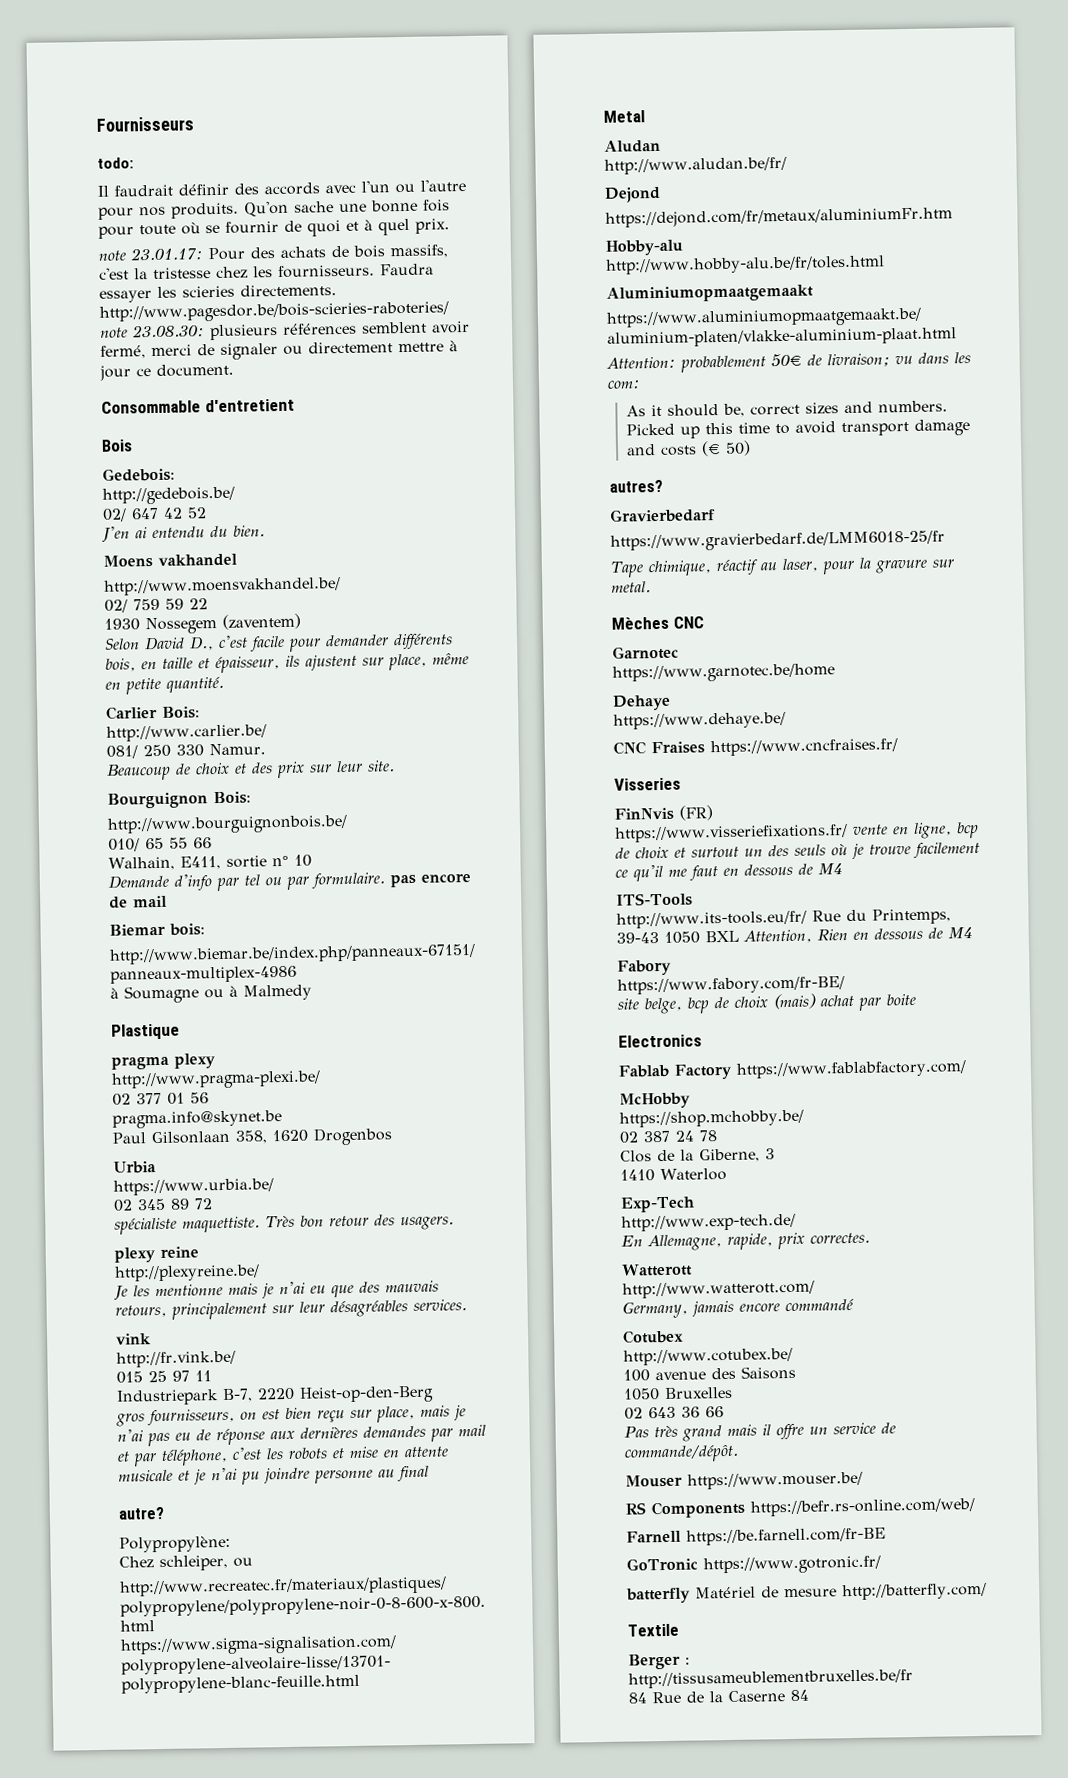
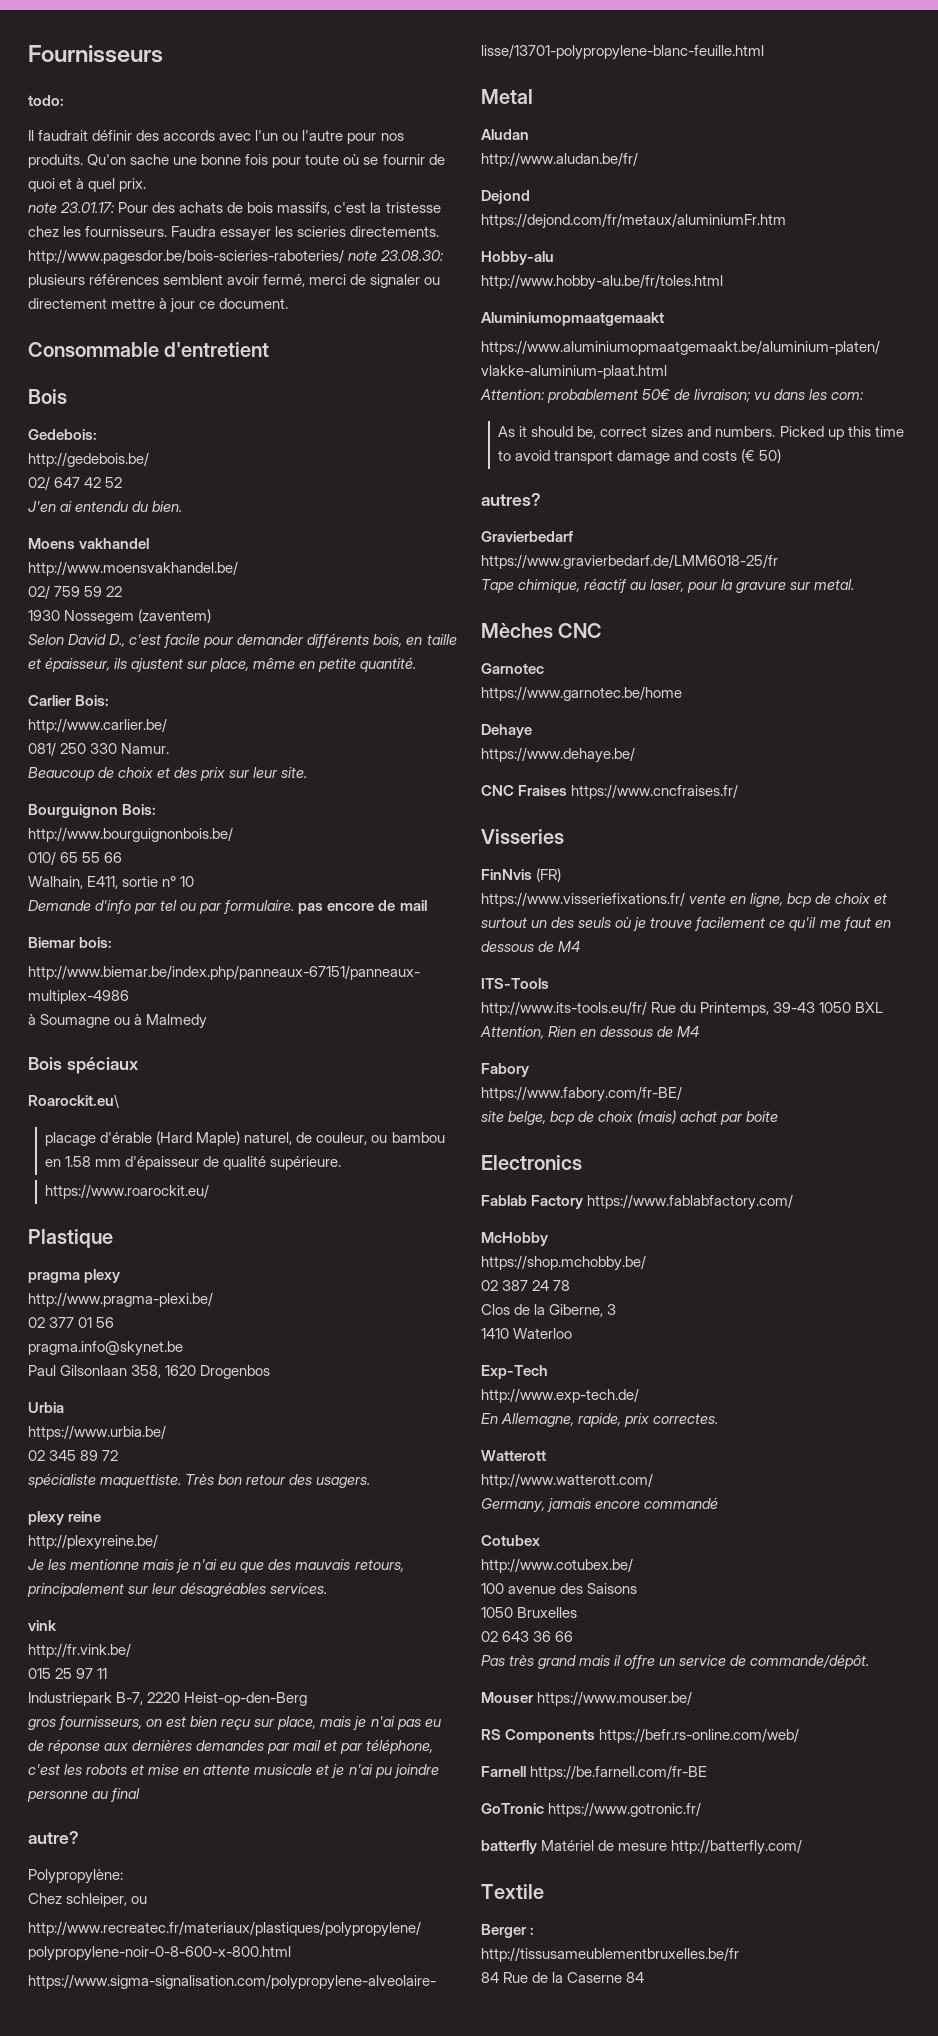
(312, 992) none -> [28,1057,139,1074] [28,1094,119,1108] [45,1131,445,1146] [45,1156,342,1170] [45,1184,210,1199] // Bois spéciaux // Roarockit.eu\ // placage d'érable (Hard Maple) naturel, de couleur, ou bambou en 1.58 mm d'épaisseur de qualité supérieure. // https://www.roarockit.eu/

